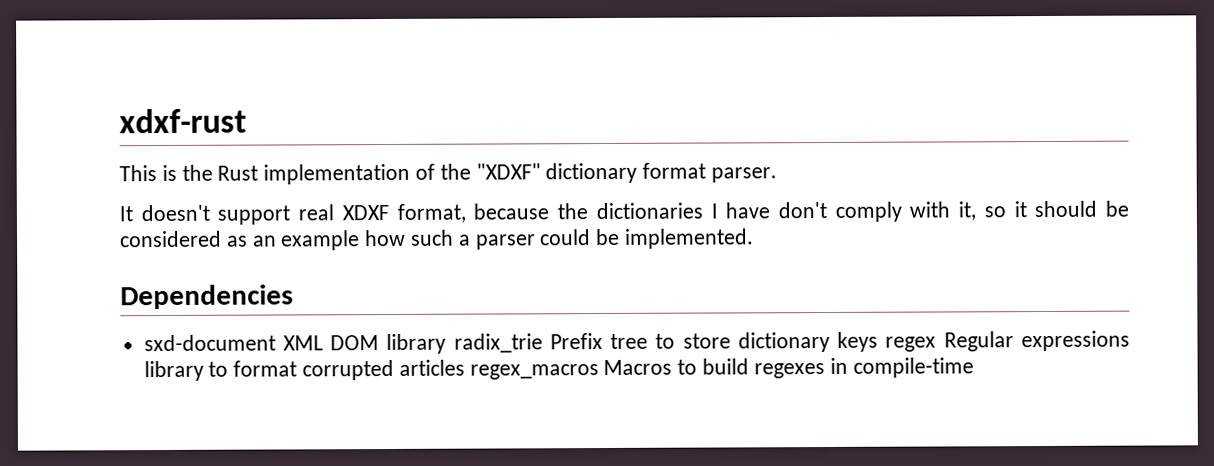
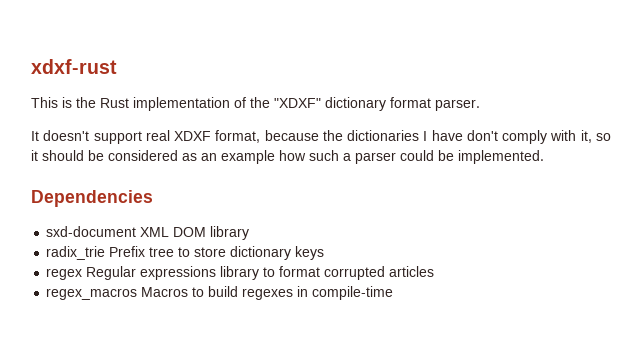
(447, 344) none -> (250, 233) //
(879, 341) none -> (325, 253) //
(465, 367) none -> (435, 271) //

